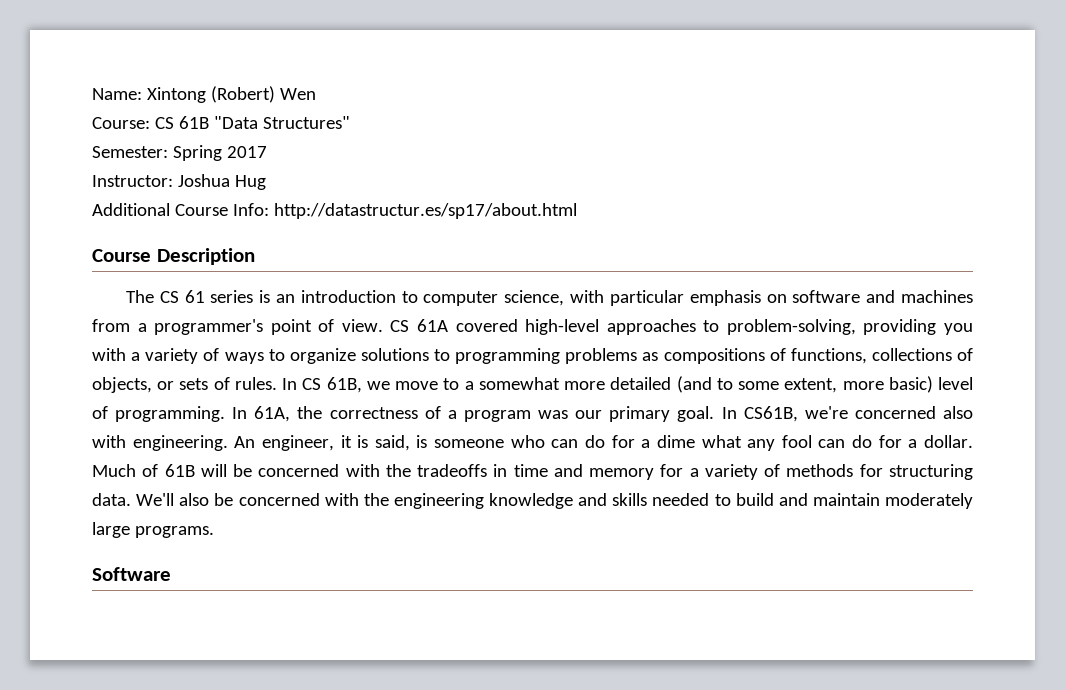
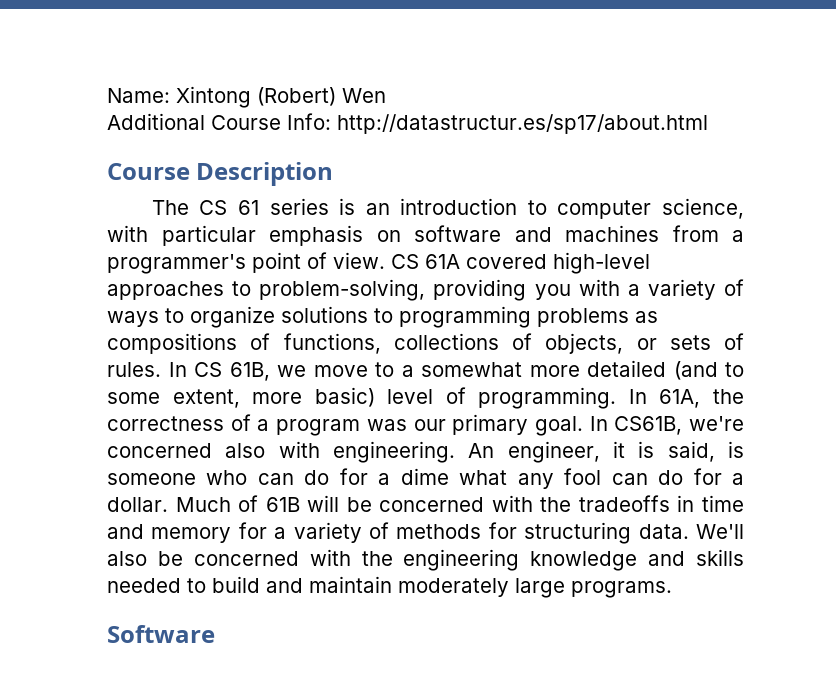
[92,116,350,129] [92,145,267,161] [92,174,266,190] // Course: CS 61B "Data Structures" // Semester: Spring 2017 // Instructor: Joshua Hug -> (386, 95) none

